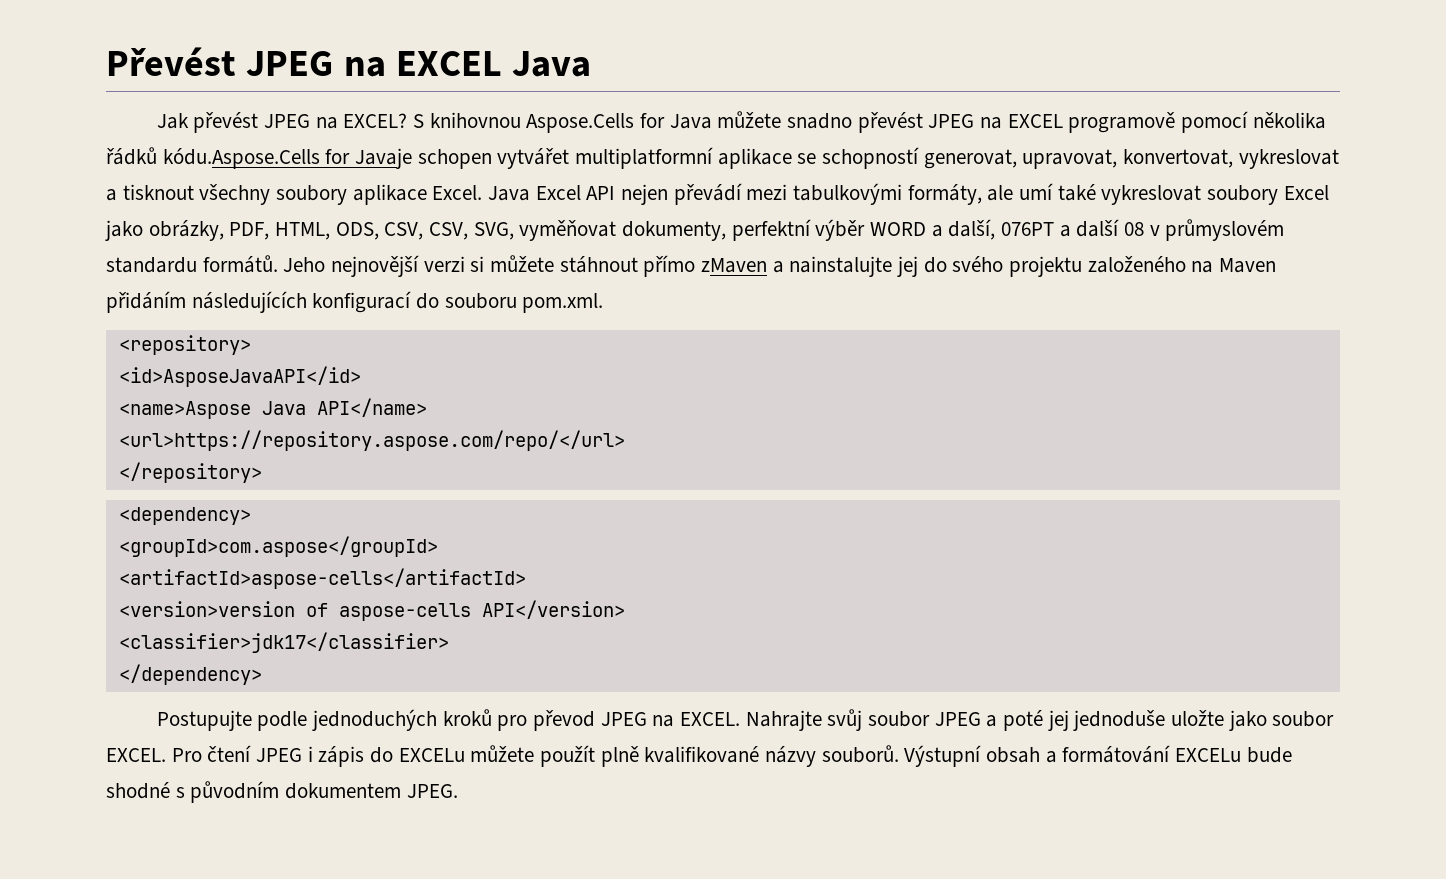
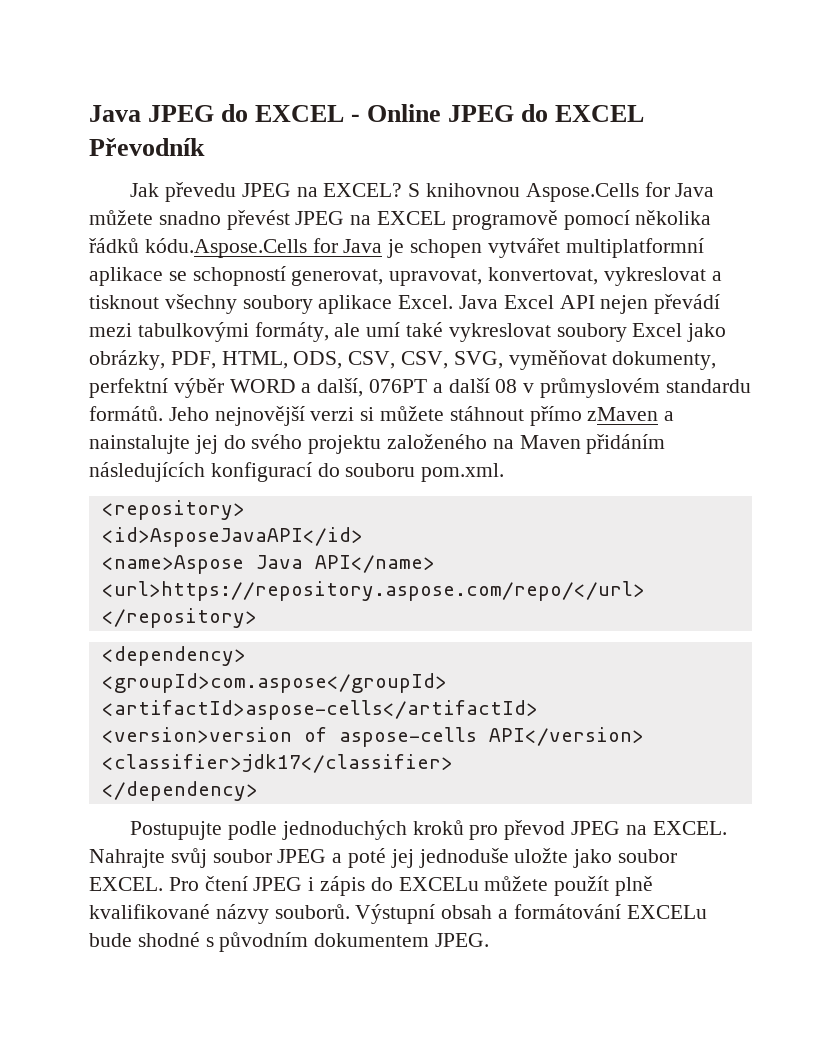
[106,47,592,77] Převést JPEG na EXCEL Java -> [89,104,645,122] [89,138,205,156] Java JPEG do EXCEL - Online JPEG do EXCEL Převodník
[193,112,259,133] převést -> [164,182,236,202] převedu
[355,148,413,169] Javaje -> [343,239,405,258] Java je

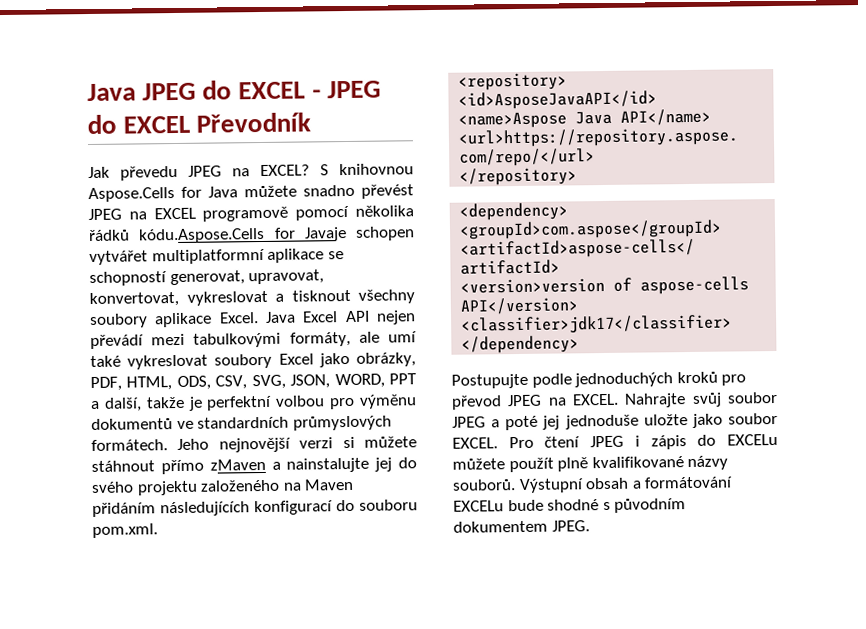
[367,104,442,122] Online -> (321, 94) none
[343,239,405,258] Java je -> [303,227,347,242] Javaje
[401,350,717,370] [89,378,751,398] [89,406,163,421] CSV, SVG, vyměňovat dokumenty, perfektní výběr WORD a další, 076PT a další 08 v průmyslovém standardu formátů. -> [251,373,417,390] [90,394,417,412] [91,415,392,431] [91,439,168,452] SVG, JSON, WORD, PPT a další, takže je perfektní volbou pro výměnu dokumentů ve standardních průmyslových formátech.

